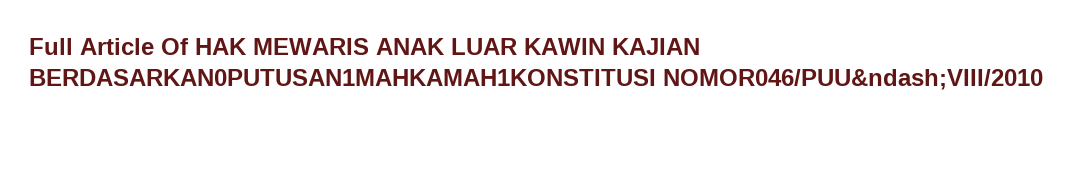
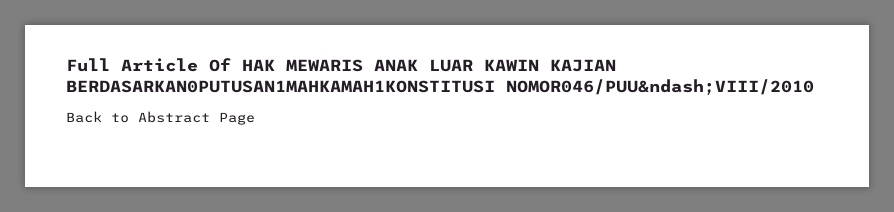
(1043, 79) none -> [66,111,255,125] // Back to Abstract Page

